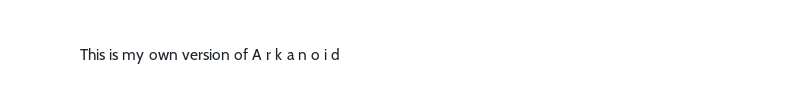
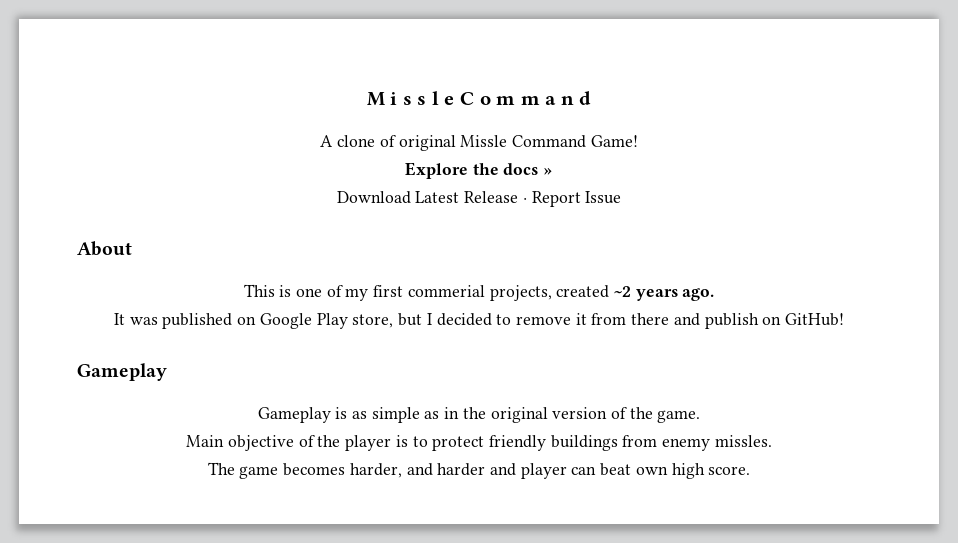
[80,48,341,64] This is my own version of A r k a n o i d -> [366,91,592,106] [320,135,638,151] [404,162,554,179] [336,191,622,207] [77,241,132,256] [243,284,715,301] [113,313,845,329] [77,363,167,381] [257,407,701,423] [186,435,772,451] [207,462,751,479] M i s s l e C o m m a n d // A clone of original Missle Command Game! // Explore the docs » // Download Latest Release · Report Issue // About // This is one of my first commerial projects, created ~2 years ago. // It was published on Google Play store, but I decided to remove it from there and publish on GitHub! // Gameplay // Gameplay is as simple as in the original version of the game. // Main objective of the player is to protect friendly buildings from enemy missles. // The game becomes harder, and harder and player can beat own high score.

